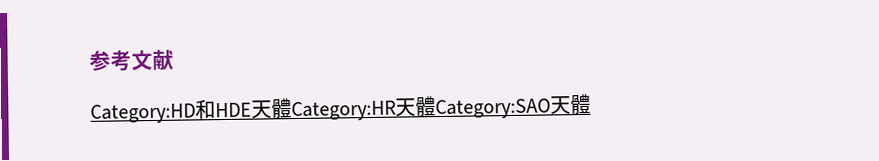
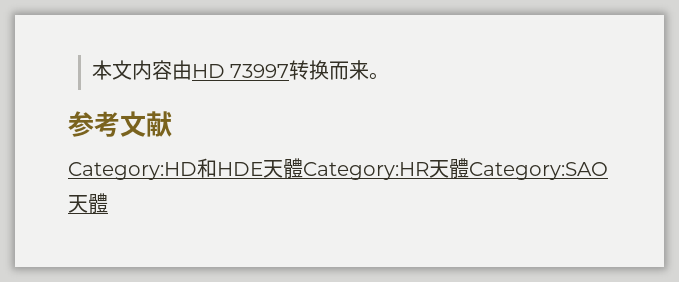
(89, 60) none -> [91,60,390,80] 本文内容由HD 73997转换而来。 //

